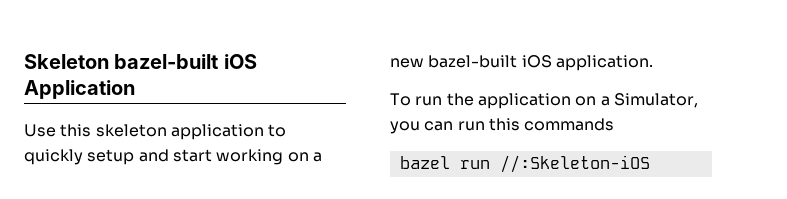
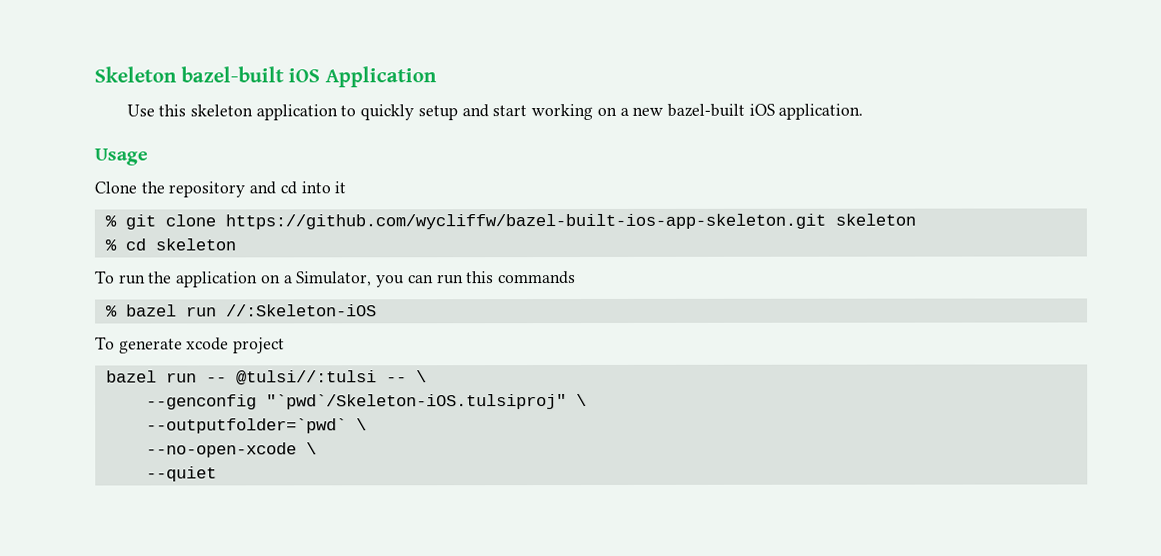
(653, 63) none -> [94,148,148,166] [94,181,347,198] [104,213,916,230] [104,238,236,251] // Usage // Clone the repository and cd into it // % git clone https://github.com/wycliffw/bazel-built-ios-app-skeleton.git skeleton // % cd skeleton
(615, 124) none -> [105,305,118,317] %
(650, 164) none -> [95,336,286,354] [105,370,427,386] [145,393,587,410] [145,418,367,434] [145,442,317,458] [145,466,217,482] // To generate xcode project // bazel run -- @tulsi//:tulsi -- \ // --genconfig "`pwd`/Skeleton-iOS.tulsiproj" \ // --outputfolder=`pwd` \ // --no-open-xcode \ // --quiet

